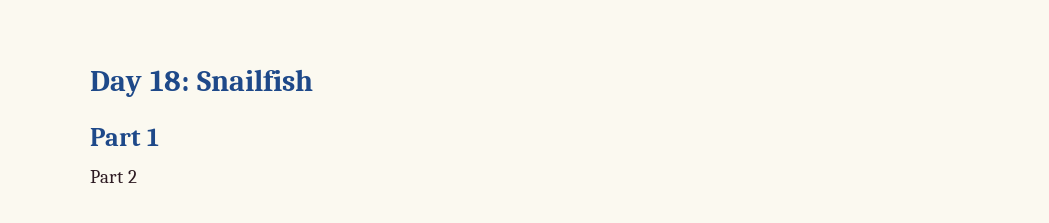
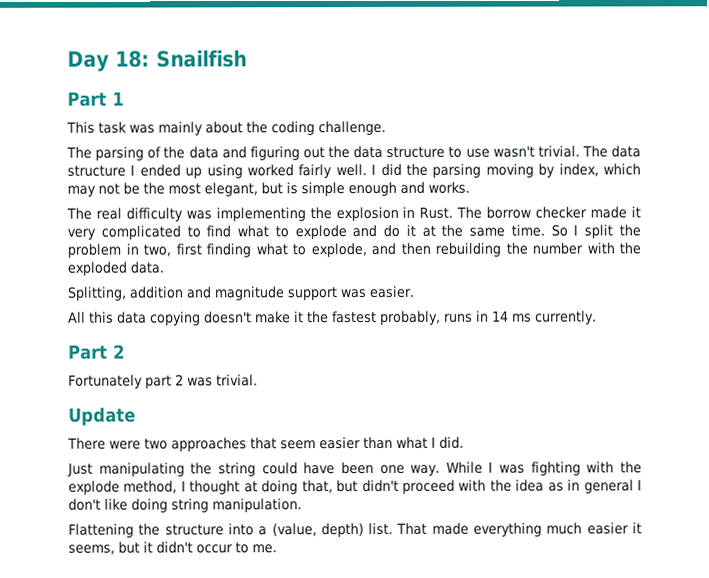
[90,170,138,183] Part 2 -> [66,120,386,136] [66,145,641,161] [67,163,641,179] [67,181,470,197] [66,206,641,222] [67,224,641,240] [67,242,641,258] [67,261,164,276] [67,285,415,301] [68,310,597,326] [68,344,125,360] [68,374,258,389] [68,407,136,426] [67,436,464,452] [67,461,642,477] [68,479,642,495] [68,498,302,513] [68,522,642,538] [68,541,277,555] This task was mainly about the coding challenge. // The parsing of the data and figuring out the data structure to use wasn't trivial. The data structure I ended up using worked fairly well. I did the parsing moving by index, which may not be the most elegant, but is simple enough and works. // The real difficulty was implementing the explosion in Rust. The borrow checker made it very complicated to find what to explode and do it at the same time. So I split the problem in two, first finding what to explode, and then rebuilding the number with the exploded data. // Splitting, addition and magnitude support was easier. // All this data copying doesn't make it the fastest probably, runs in 14 ms currently. // Part 2 // Fortunately part 2 was trivial. // Update // There were two approaches that seem easier than what I did. // Just manipulating the string could have been one way. While I was fighting with the explode method, I thought at doing that, but didn't proceed with the idea as in general I don't like doing string manipulation. // Flattening the structure into a (value, depth) list. That made everything much easier it seems, but it didn't occur to me.

